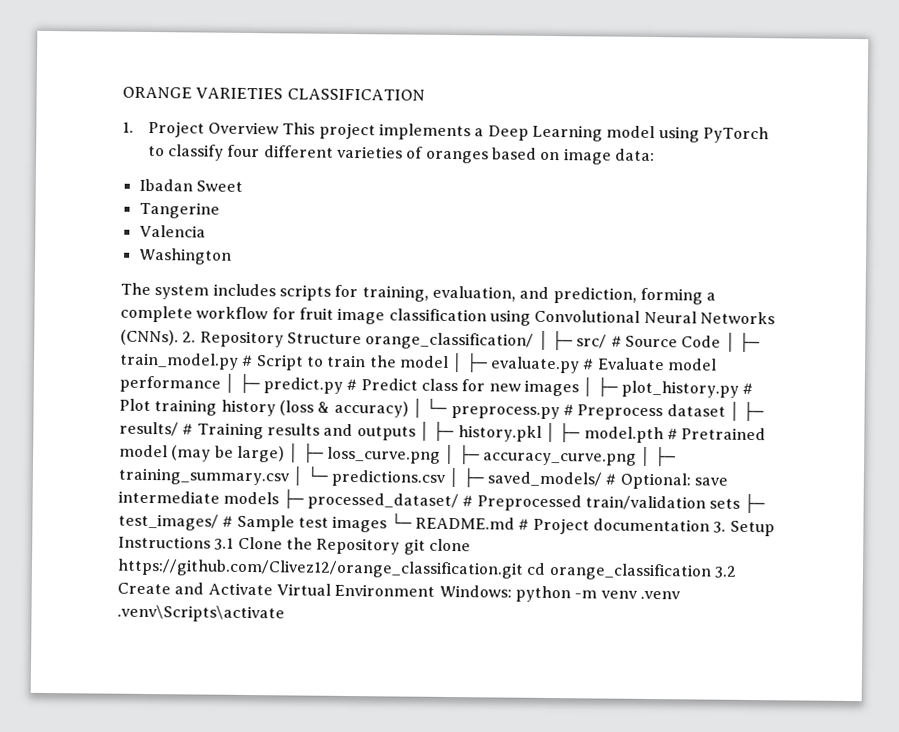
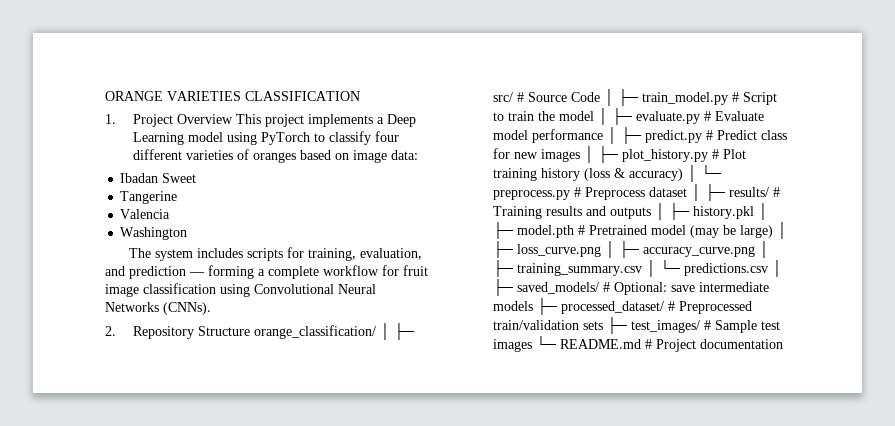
[552,287,637,304] prediction, -> [129,266,205,279] prediction —
(179, 337) none -> (211, 308) //
[713,520,775,537] [118,535,471,555] [117,558,737,581] [117,582,681,603] [117,604,285,623] 3. Setup Instructions 3.1 Clone the Repository git clone https://github.com/Clivez12/orange_classification.git cd orange_classification 3.2 Create and Activate Virtual Environment Windows: python -m venv .venv .venv\Scripts\activate -> (783, 344) none

